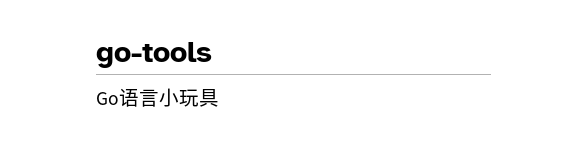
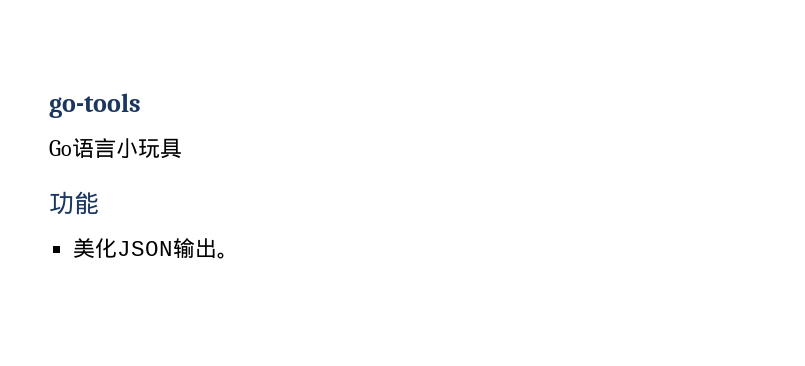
(219, 98) none -> [49,191,99,215] [73,238,240,259] // 功能 // 美化JSON输出。

